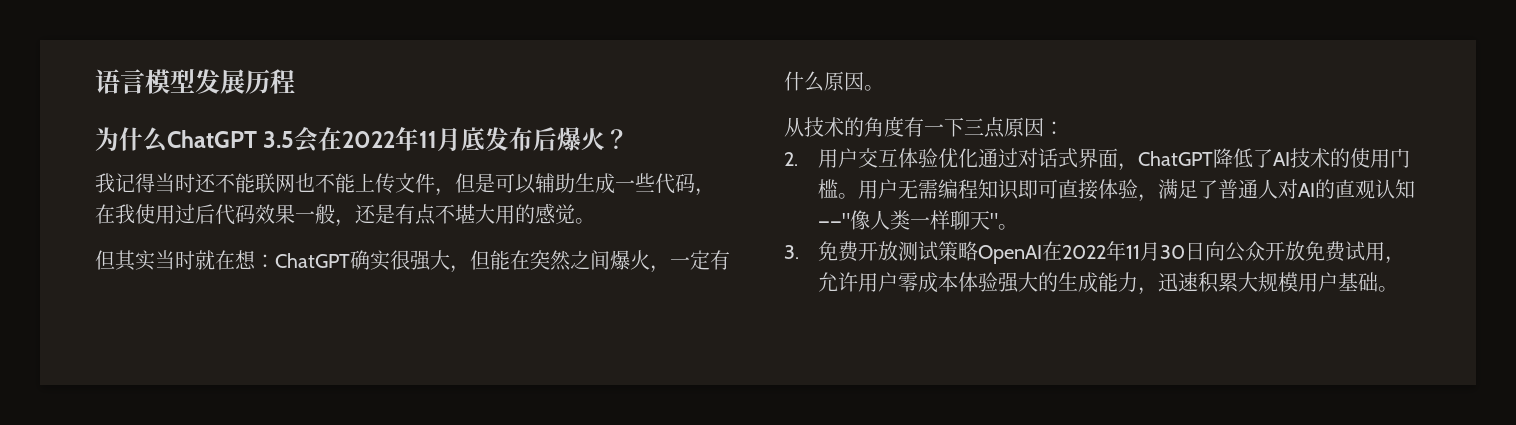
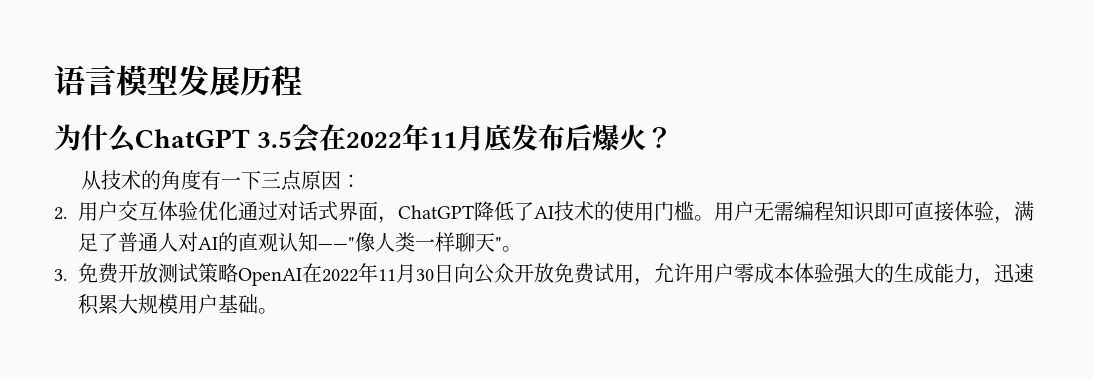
[95,173,715,196] [95,203,595,227] [95,250,730,273] [784,71,884,92] // 我记得当时还不能联网也不能上传文件，但是可以辅助生成一些代码，在我使用过后代码效果一般，还是有点不堪大用的感觉。 // 但其实当时就在想：ChatGPT确实很强大，但能在突然之间爆火，一定有什么原因。 -> (674, 137) none

